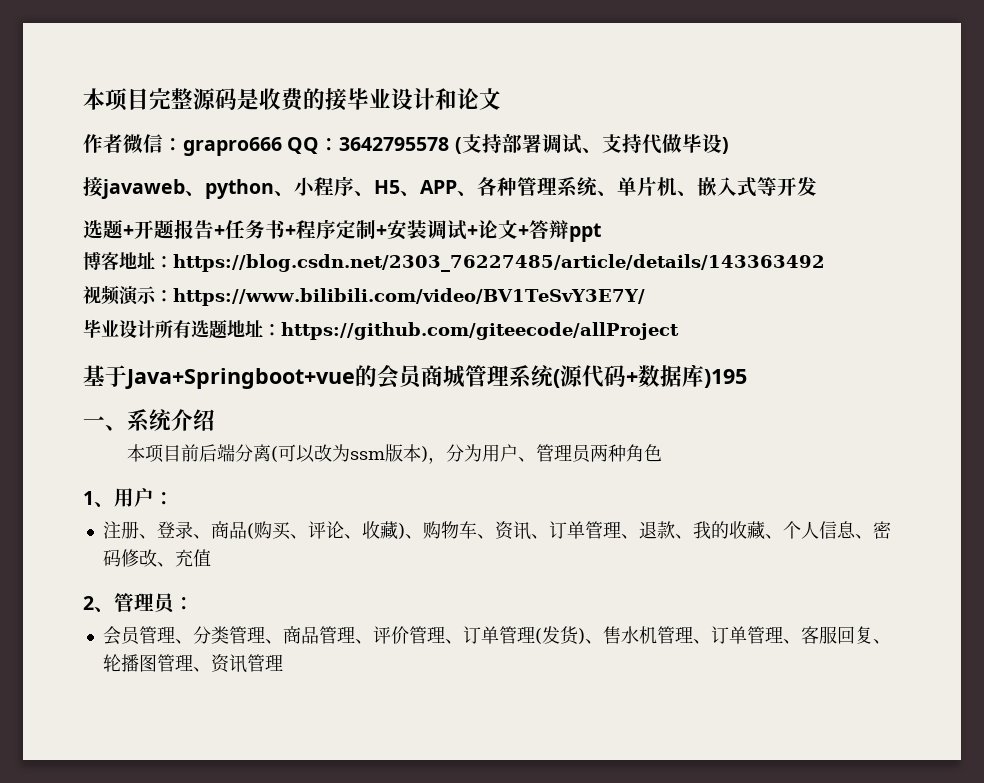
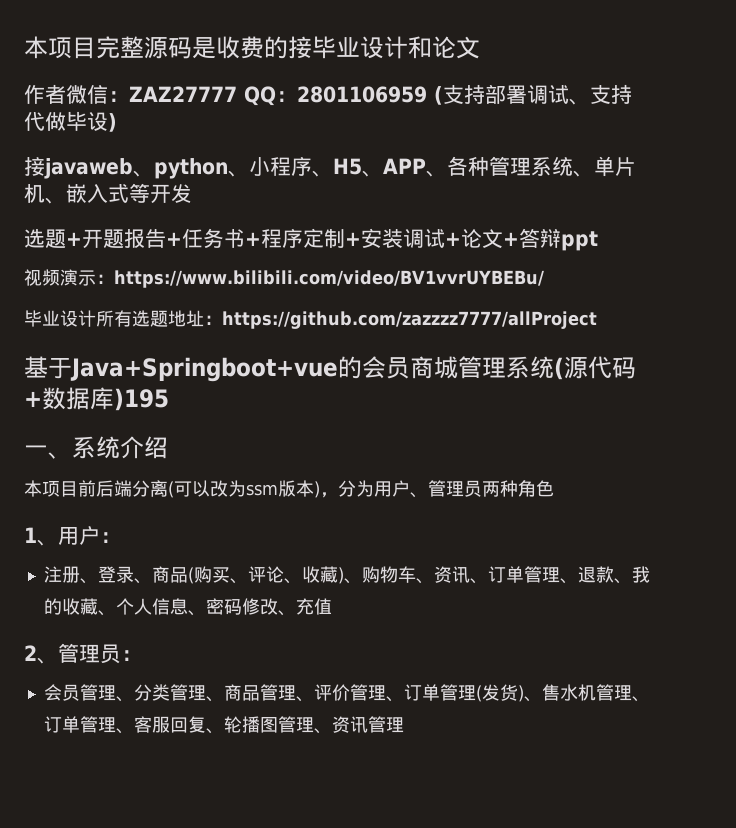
[183,137,450,156] grapro666 QQ：3642795578 -> [129,86,427,106] ZAZ27777 QQ：2801106959
[83,251,825,272] // 博客地址：https://blog.csdn.net/2303_76227485/article/details/143363492 -> (598, 241) none
[173,288,645,306] https://www.bilibili.com/video/BV1TeSvY3E7Y/ -> [114,270,544,288] https://www.bilibili.com/video/BV1vvrUYBEBu/
[281,322,679,340] https://github.com/giteecode/allProject -> [222,311,597,329] https://github.com/zazzzz7777/allProject

